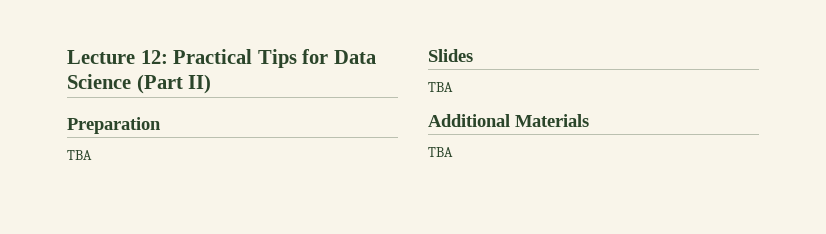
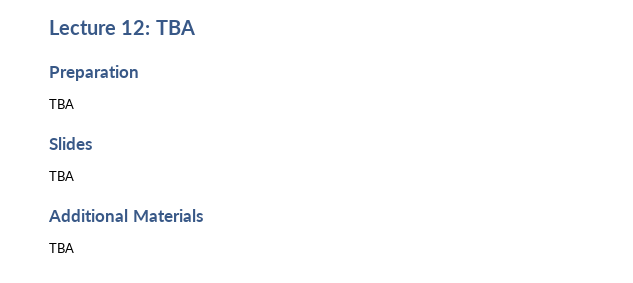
[173,49,376,68] [67,74,212,94] Practical Tips for Data Science (Part II) -> [155,20,195,35] TBA

